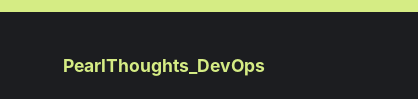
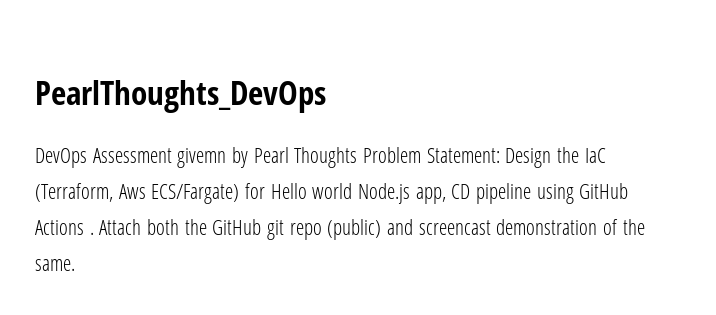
(265, 67) none -> [35,147,606,168] [35,183,629,204] [35,219,645,240] [35,259,75,271] // DevOps Assessment givemn by Pearl Thoughts Problem Statement: Design the IaC (Terraform, Aws ECS/Fargate) for Hello world Node.js app, CD pipeline using GitHub Actions . Attach both the GitHub git repo (public) and screencast demonstration of the same.

